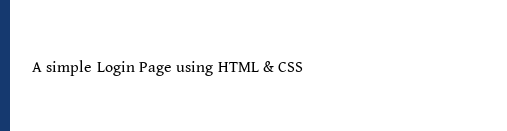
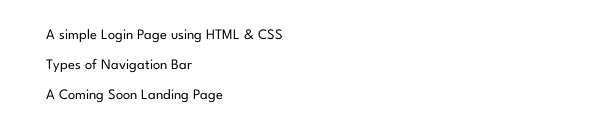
(304, 67) none -> [46,58,192,73] [46,89,223,103] // Types of Navigation Bar // A Coming Soon Landing Page

